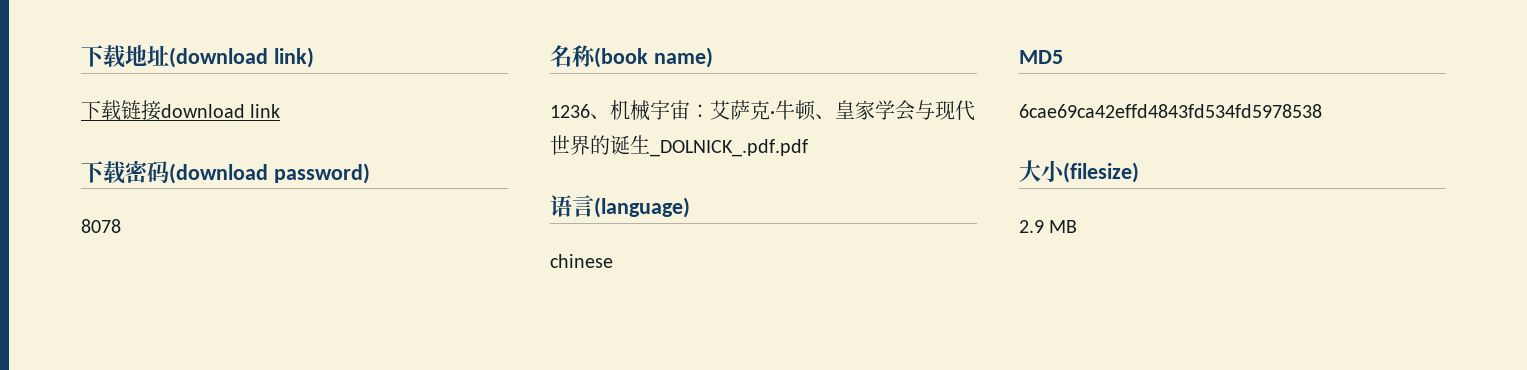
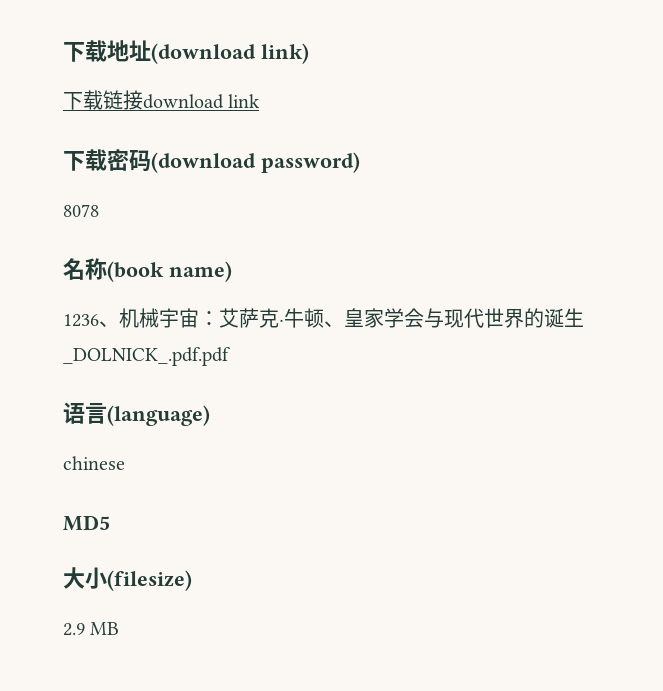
[1019,104,1322,118] // 6cae69ca42effd4843fd534fd5978538 -> (110, 523) none

